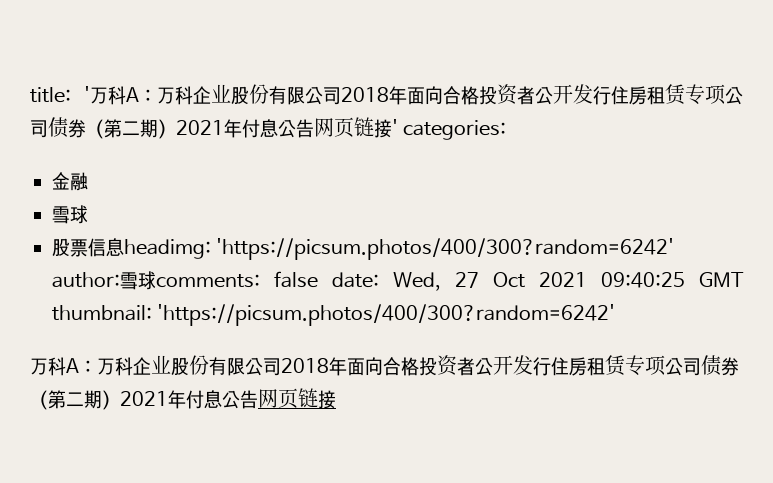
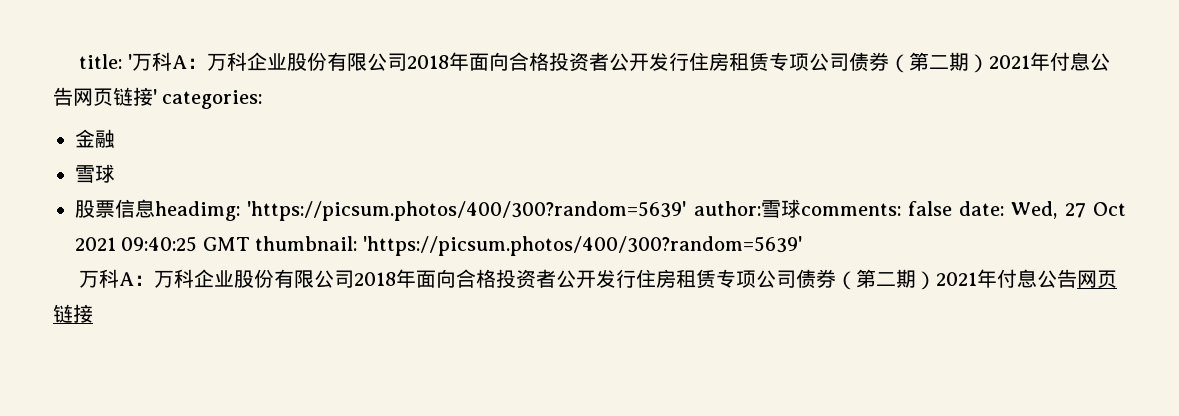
[216,238,675,260] 'https://picsum.photos/400/300?random=6242' -> [247,201,687,221] 'https://picsum.photos/400/300?random=5639'
[157,304,616,326] 'https://picsum.photos/400/300?random=6242' -> [362,236,802,256] 'https://picsum.photos/400/300?random=5639'

